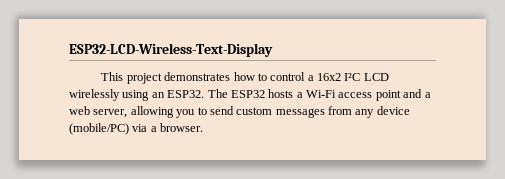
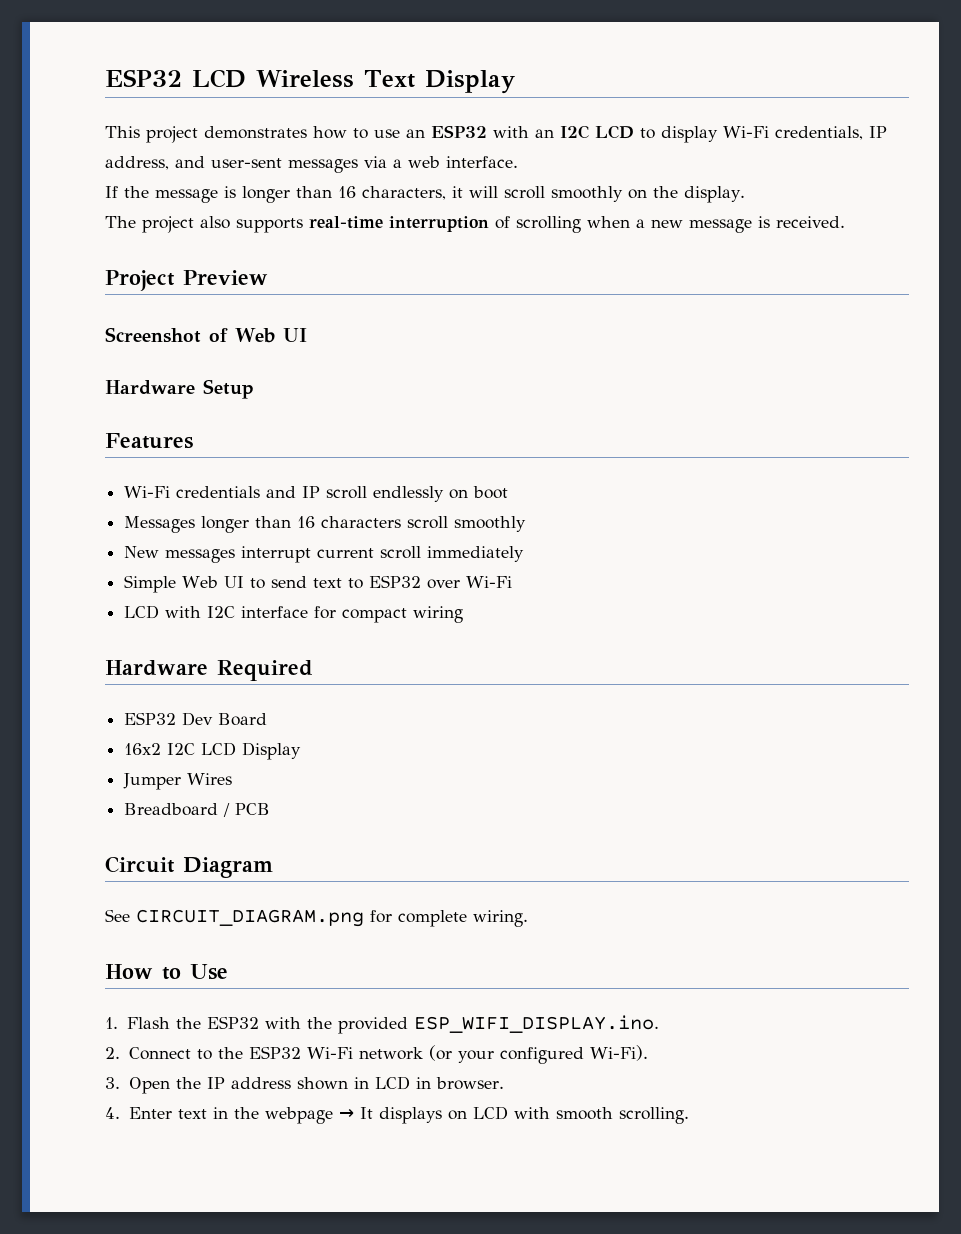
[69,43,273,57] ESP32-LCD-Wireless-Text-Display -> [105,69,515,94] ESP32 LCD Wireless Text Display
[270,72,389,81] [69,89,431,101] [69,106,410,118] [69,123,204,135] control a 16x2 I²C LCD wirelessly using an ESP32. The ESP32 hosts a Wi-Fi access point and a web server, allowing you to send custom messages from any device (mobile/PC) via a browser. -> [374,125,887,143] [105,156,518,173] [105,186,745,203] [105,216,845,233] [105,270,268,291] [105,327,307,343] [105,379,254,399] [105,433,193,449] [124,486,509,502] [124,516,527,533] [124,546,525,563] [124,575,513,593] [124,605,464,623] [105,660,313,681] [124,712,268,726] [124,742,302,760] [123,773,233,790] [124,803,271,817] [105,856,273,878] [105,909,528,927] [105,964,228,980] [105,1015,659,1034] [105,1045,648,1064] [105,1076,504,1094] [105,1106,689,1124] use an ESP32 with an I2C LCD to display Wi-Fi credentials, IP address, and user-sent messages via a web interface. // If the message is longer than 16 characters, it will scroll smoothly on the display. // The project also supports real-time interruption of scrolling when a new message is received. // Project Preview // Screenshot of Web UI // Hardware Setup // Features // Wi-Fi credentials and IP scroll endlessly on boot // Messages longer than 16 characters scroll smoothly // New messages interrupt current scroll immediately // Simple Web UI to send text to ESP32 over Wi-Fi // LCD with I2C interface for compact wiring // Hardware Required // ESP32 Dev Board // 16x2 I2C LCD Display // Jumper Wires // Breadboard / PCB // Circuit Diagram // See CIRCUIT_DIAGRAM.png for complete wiring. // How to Use // 1. Flash the ESP32 with the provided ESP_WIFI_DISPLAY.ino. // 2. Connect to the ESP32 Wi-Fi network (or your configured Wi-Fi). // 3. Open the IP address shown in LCD in browser. // 4. Enter text in the webpage → It displays on LCD with smooth scrolling.

